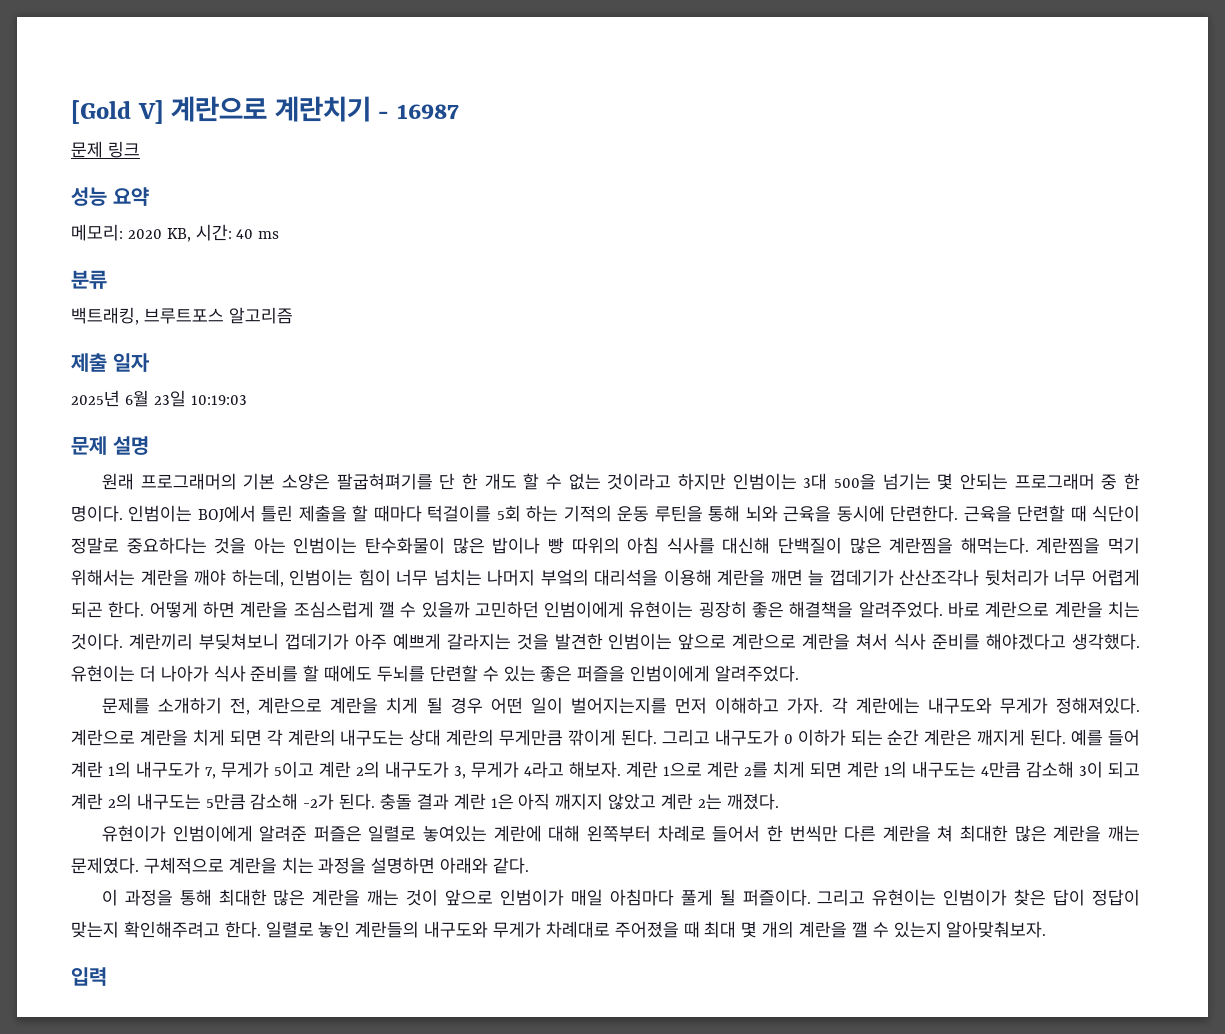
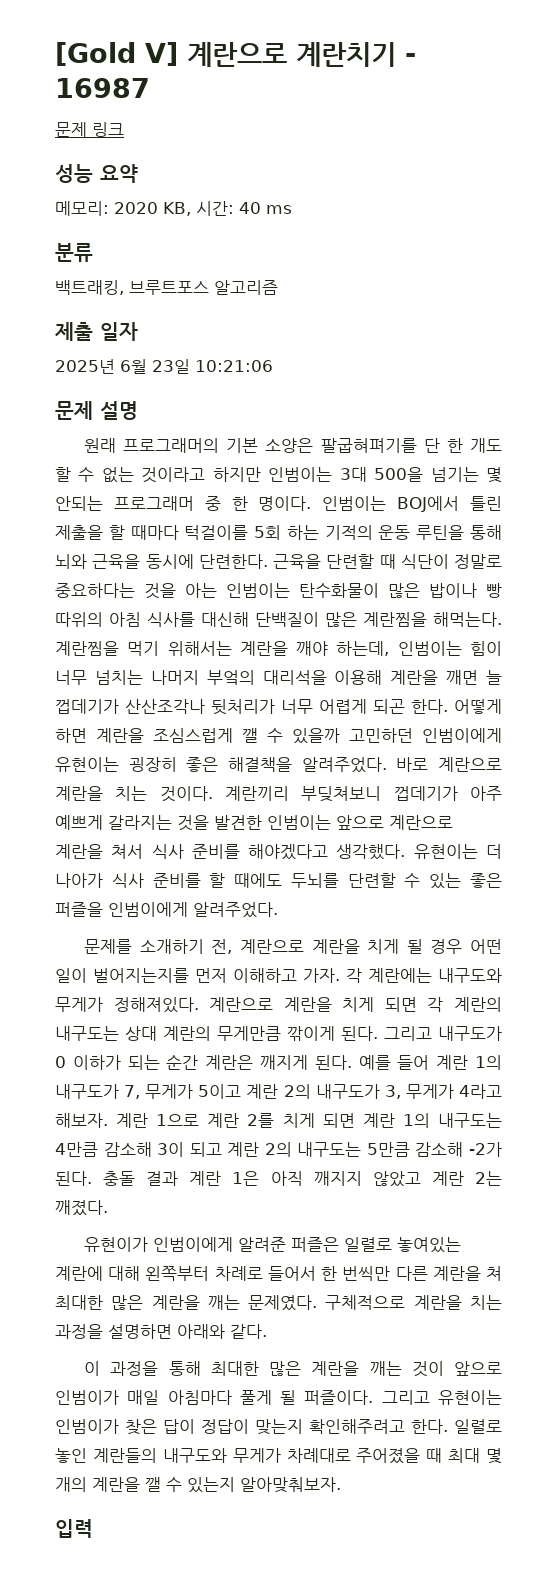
[190,395,247,405] 10:19:03 -> [195,360,273,372] 10:21:06

